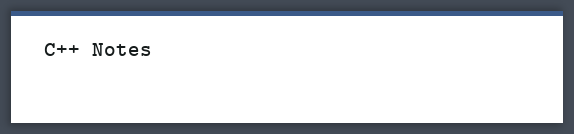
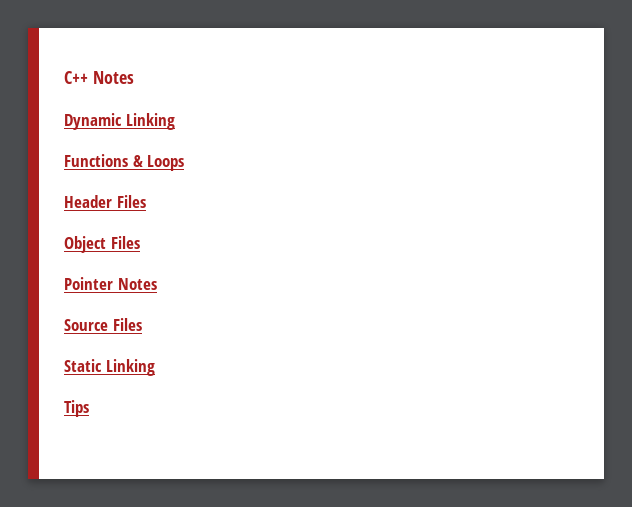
(152, 49) none -> [64,113,175,130] [64,154,185,171] [64,195,146,208] [64,236,140,253] [64,277,157,290] [64,318,142,331] [64,359,155,376] [64,400,89,417] // Dynamic Linking // Functions & Loops // Header Files // Object Files // Pointer Notes // Source Files // Static Linking // Tips

